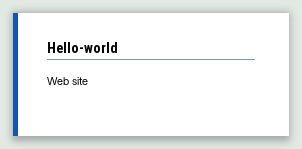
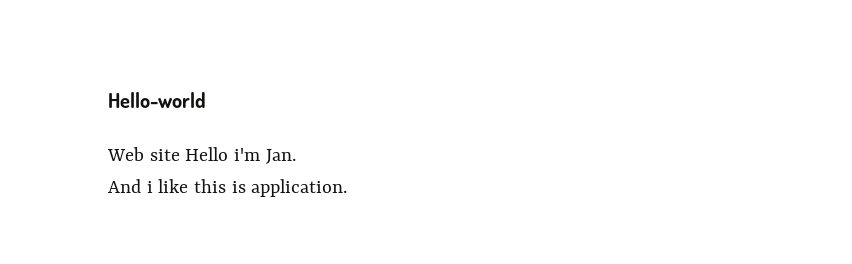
(88, 81) none -> [185,147,296,164] [108,179,348,197] Hello i'm Jan. // And i like this is application.

